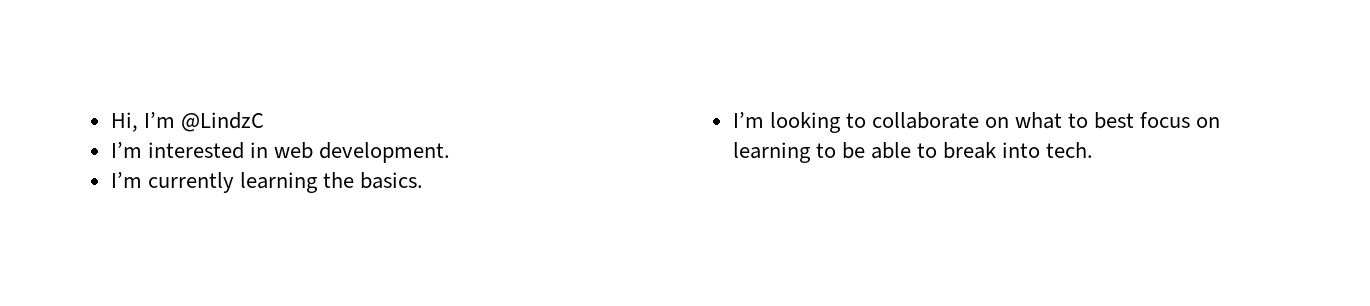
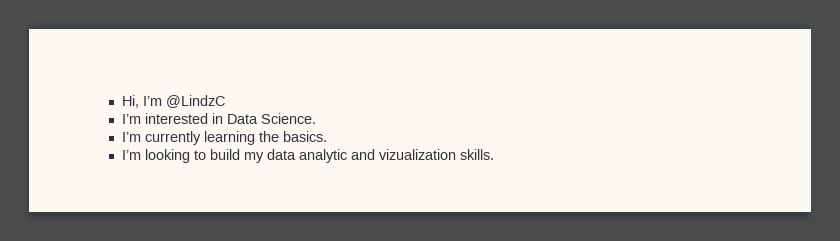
[273,142,451,163] web development. -> [226,113,316,124] Data Science.
[871,112,1221,129] [732,142,1094,163] collaborate on what to best focus on learning to be able to break into tech. -> [209,149,494,163] build my data analytic and vizualization skills.

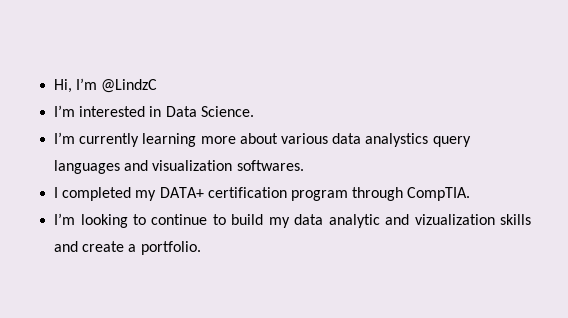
[258,131,327,142] the basics. -> [200,133,471,147] [54,160,304,174] [54,187,471,201] more about various data analystics query languages and visualization softwares. // I completed my DATA+ certification program through CompTIA.
(206, 155) none -> [151,214,226,225] continue to
[459,149,494,160] skills. -> [499,214,531,225] [54,241,201,255] skills and create a portfolio.

